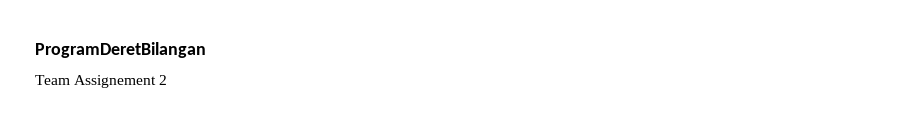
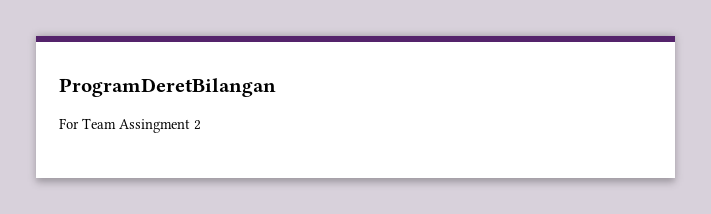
[35,75,157,88] Team Assignement -> [59,118,190,133] For Team Assingment

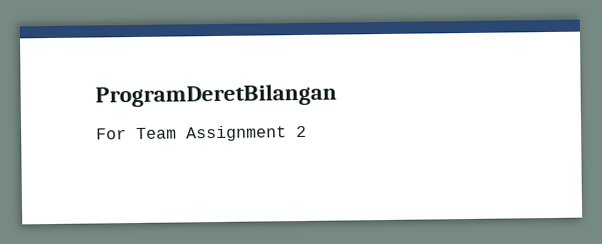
[119,119,190,133] Assingment -> [186,125,287,142] Assignment

